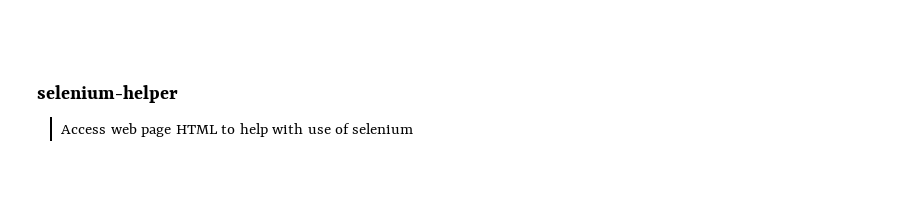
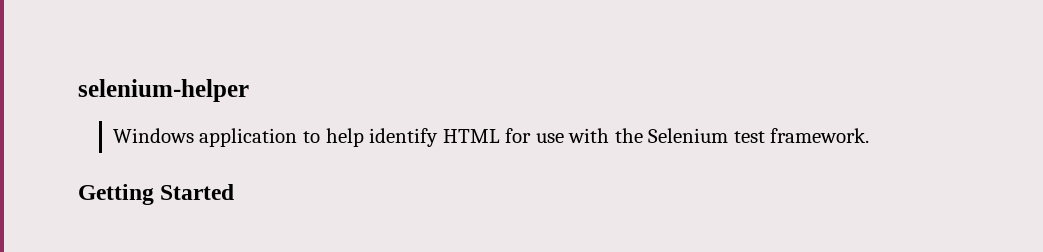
[61,123,414,137] Access web page HTML to help with use of selenium -> [112,128,870,147] [78,184,235,205] Windows application to help identify HTML for use with the Selenium test framework. // Getting Started

